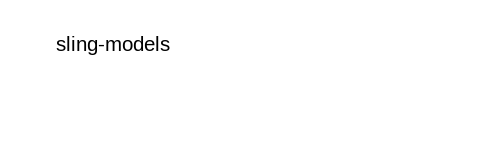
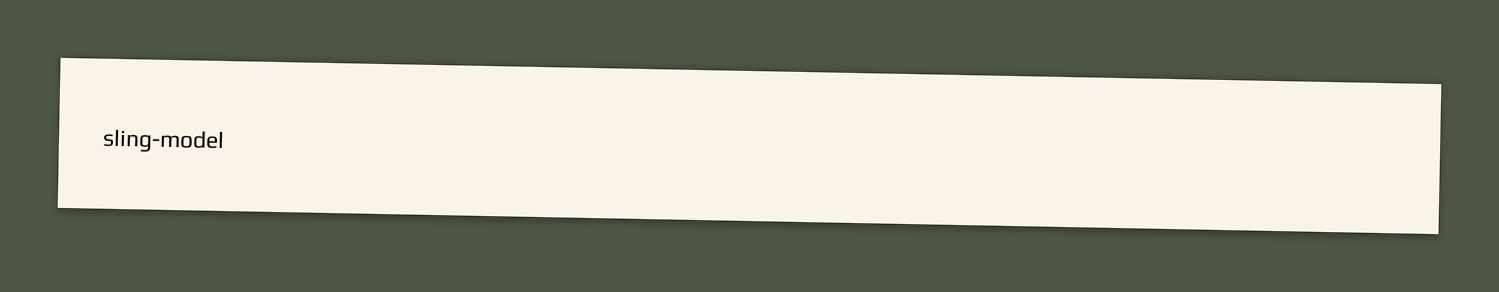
[56,36,170,55] sling-models -> [102,128,225,155] sling-model

